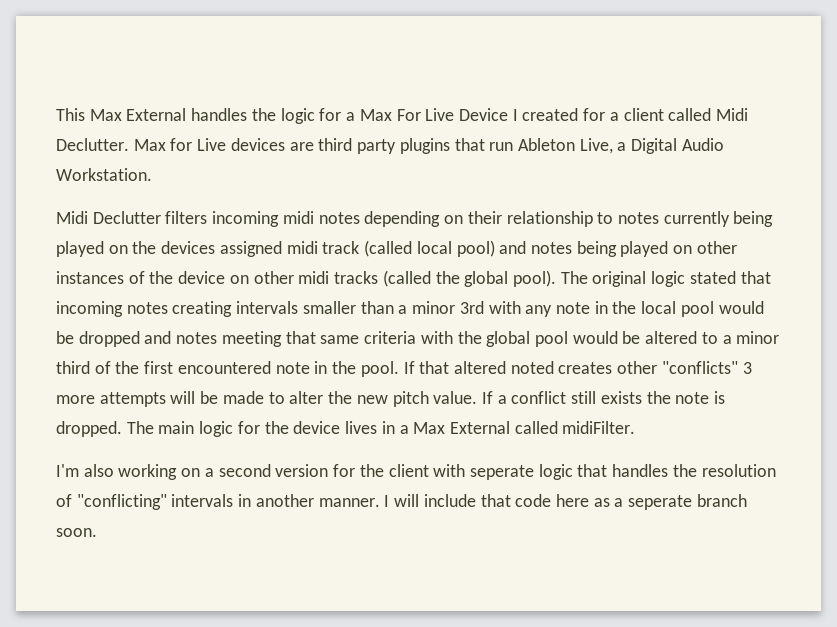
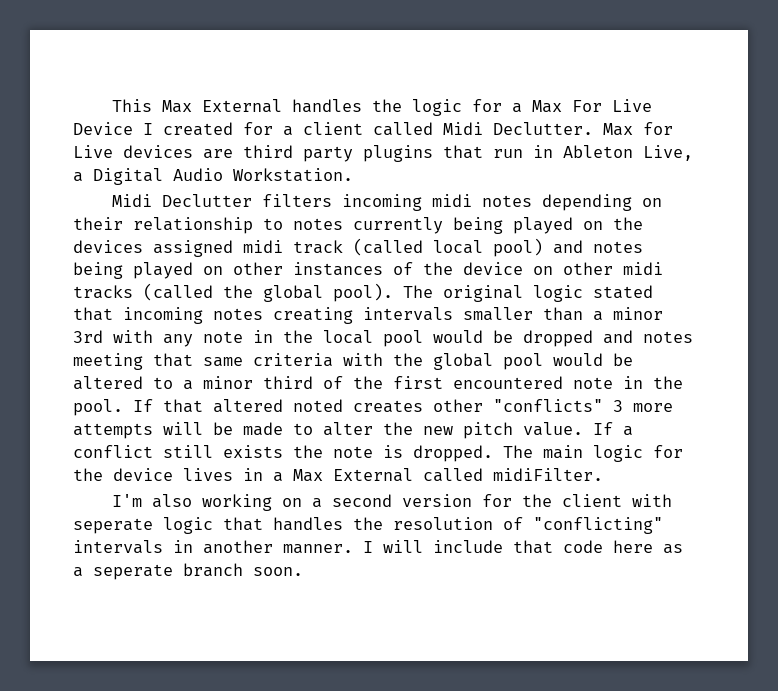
(514, 146) none -> [533,145,553,158] in

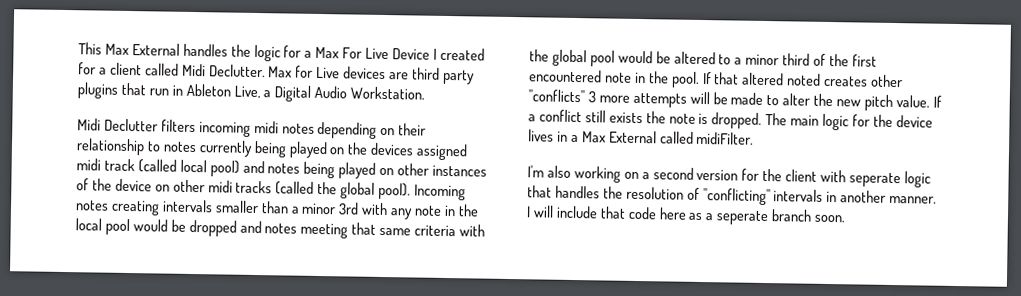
[403,285,653,302] [73,307,203,324] The original logic stated that incoming -> [414,184,467,201] Incoming

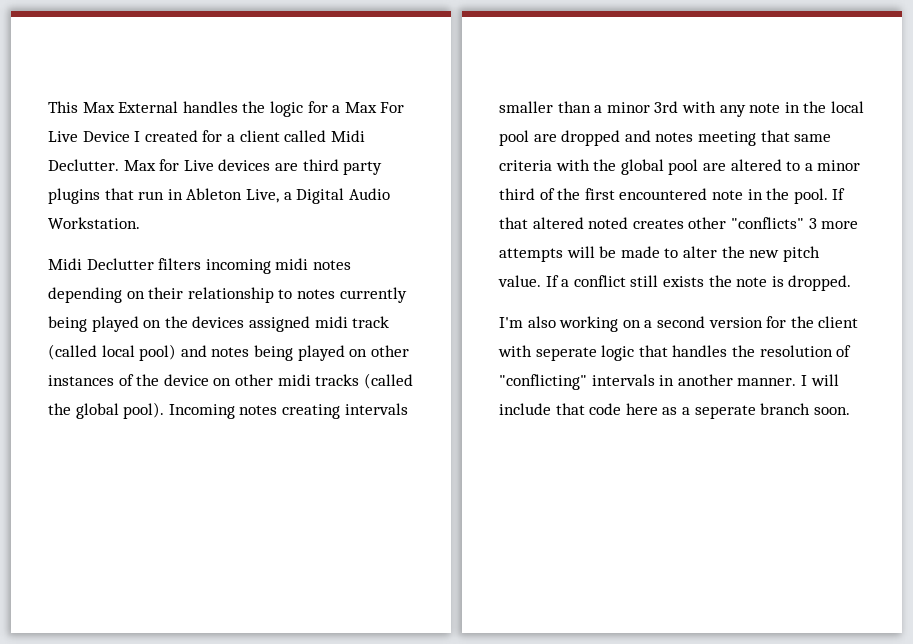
[132,219,186,232] would be -> [533,134,557,142] are
[617,50,671,64] would be -> [702,163,726,171] are
[765,113,933,131] [528,129,755,145] The main logic for the device lives in a Max External called midiFilter. -> (852, 283) none

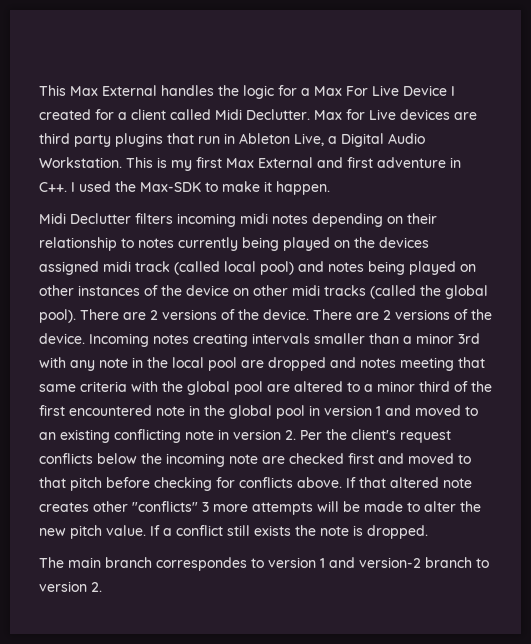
(140, 223) none -> [126,157,461,171] [39,181,330,195] This is my first Max External and first adventure in C++. I used the Max-SDK to make it happen.
(165, 410) none -> [80,309,492,320] [39,333,85,344] There are 2 versions of the device. There are 2 versions of the device.
[793,188,828,204] pool. -> [229,405,478,419] [39,429,451,443] [39,453,471,467] [39,477,342,491] global pool in version 1 and moved to an existing conflicting note in version 2. Per the client's request conflicts below the incoming note are checked first and moved to that pitch before checking for conflicts above.
[588,217,629,229] noted -> [443,478,472,488] note
[499,316,859,332] [498,345,852,361] [499,374,839,390] [499,403,850,419] I'm also working on a second version for the client with seperate logic that handles the resolution of "conflicting" intervals in another manner. I will include that code here as a seperate branch soon. -> [39,557,489,571] [39,581,102,592] The main branch correspondes to version 1 and version-2 branch to version 2.

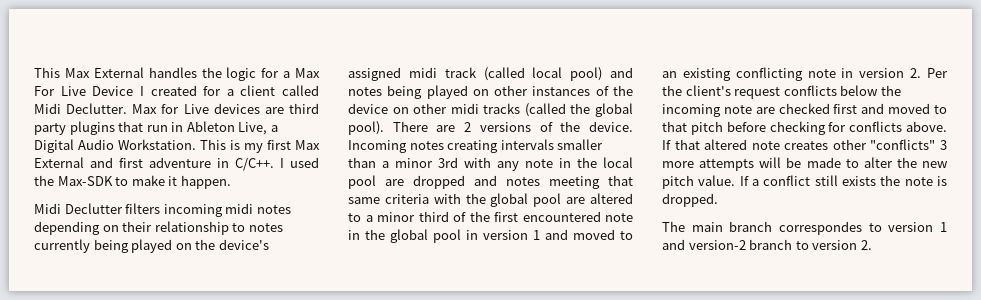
[39,182,67,192] C++. -> [235,158,274,171] C/C++.
[379,237,429,248] devices -> [218,239,269,250] device's
[313,309,492,320] [39,333,85,344] There are 2 versions of the device. -> (633, 126) none

